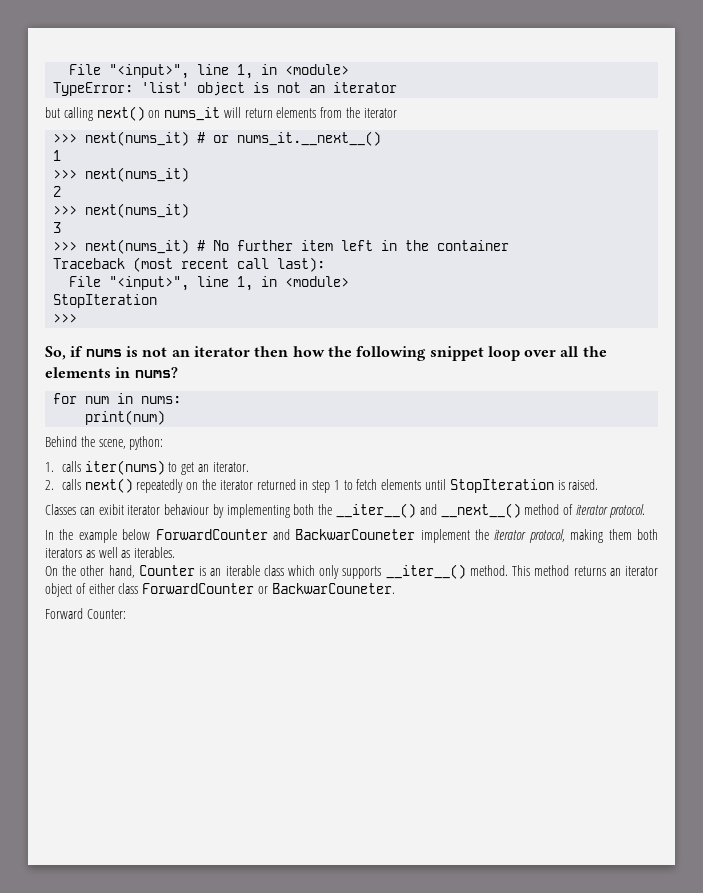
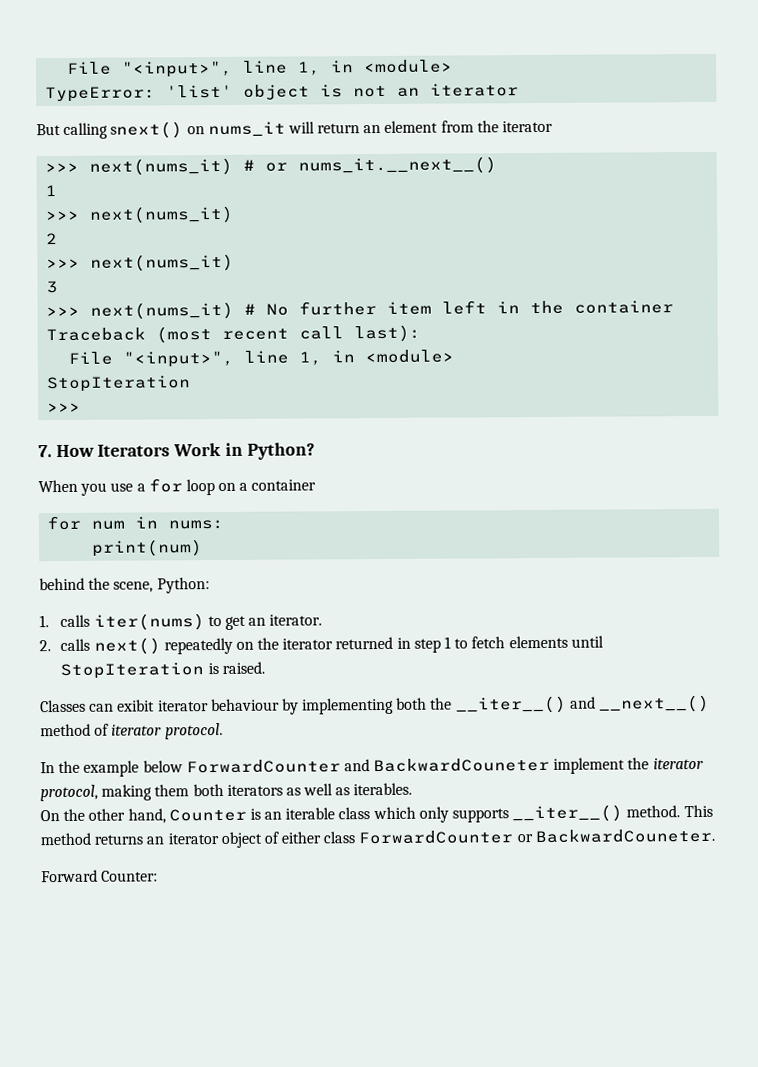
[45,106,145,121] but calling next() -> [36,121,184,139] But calling snext()
[276,107,317,118] elements -> [363,120,439,134] an element
[45,346,607,361] [45,367,178,378] So, if nums is not an iterator then how the following snippet loop over all the elements in nums? -> [38,442,315,460] [38,478,317,496] 7. How Iterators Work in Python? // When you use a for loop on a container
[45,436,77,447] Behind -> [39,577,85,591] behind
[129,436,164,450] python: -> [156,577,210,594] Python:
[295,529,416,540] BackwarCouneter -> [373,757,551,773] BackwardCouneter
[271,583,395,594] BackwarCouneter. -> [534,828,715,844] BackwardCouneter.

